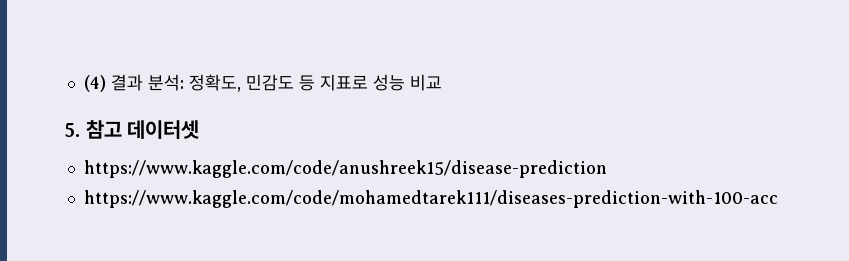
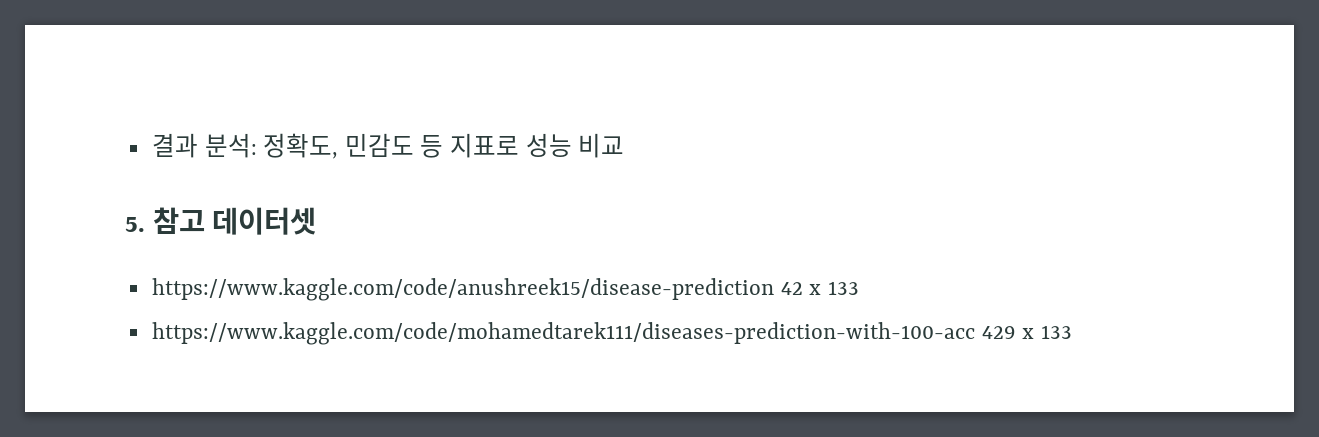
[83,75,106,92] (4) -> (151, 145) none
[83,190,778,208] // https://www.kaggle.com/code/mohamedtarek111/diseases-prediction-with-100-acc -> [780,281,859,295] [151,322,1072,345] 42 x 133 // https://www.kaggle.com/code/mohamedtarek111/diseases-prediction-with-100-acc 429 x 133

